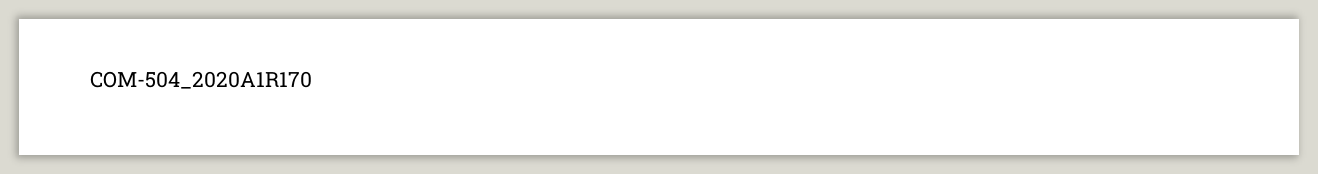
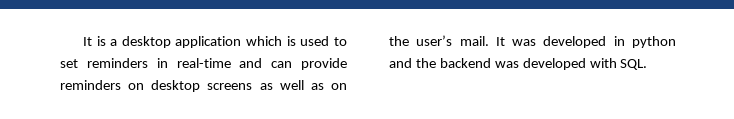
[90,71,312,89] COM-504_2020A1R170 -> [82,36,348,48] [60,58,347,70] [60,80,348,92] [389,35,676,48] [389,58,648,70] It is a desktop application which is used to set reminders in real-time and can provide reminders on desktop screens as well as on the user’s mail. It was developed in python and the backend was developed with SQL.

